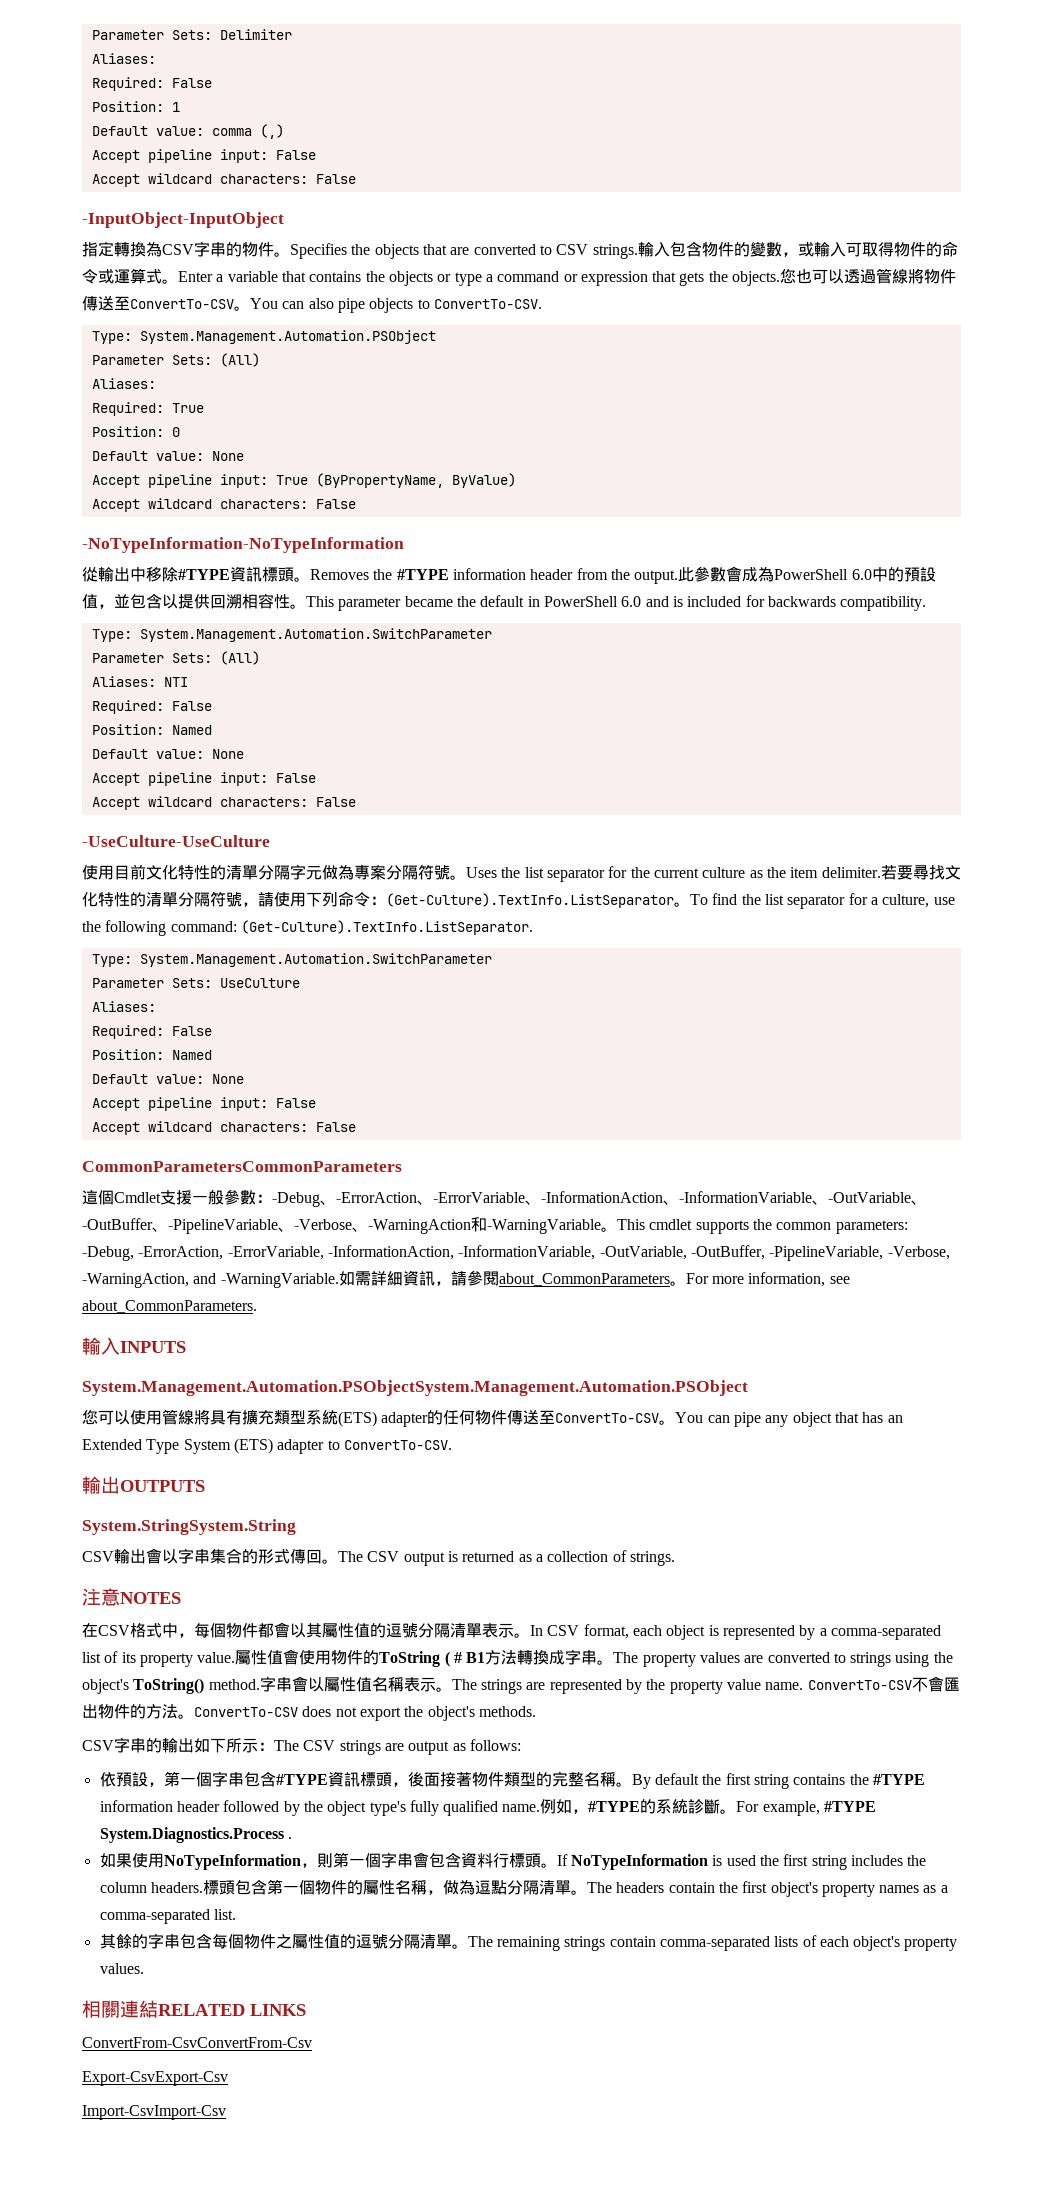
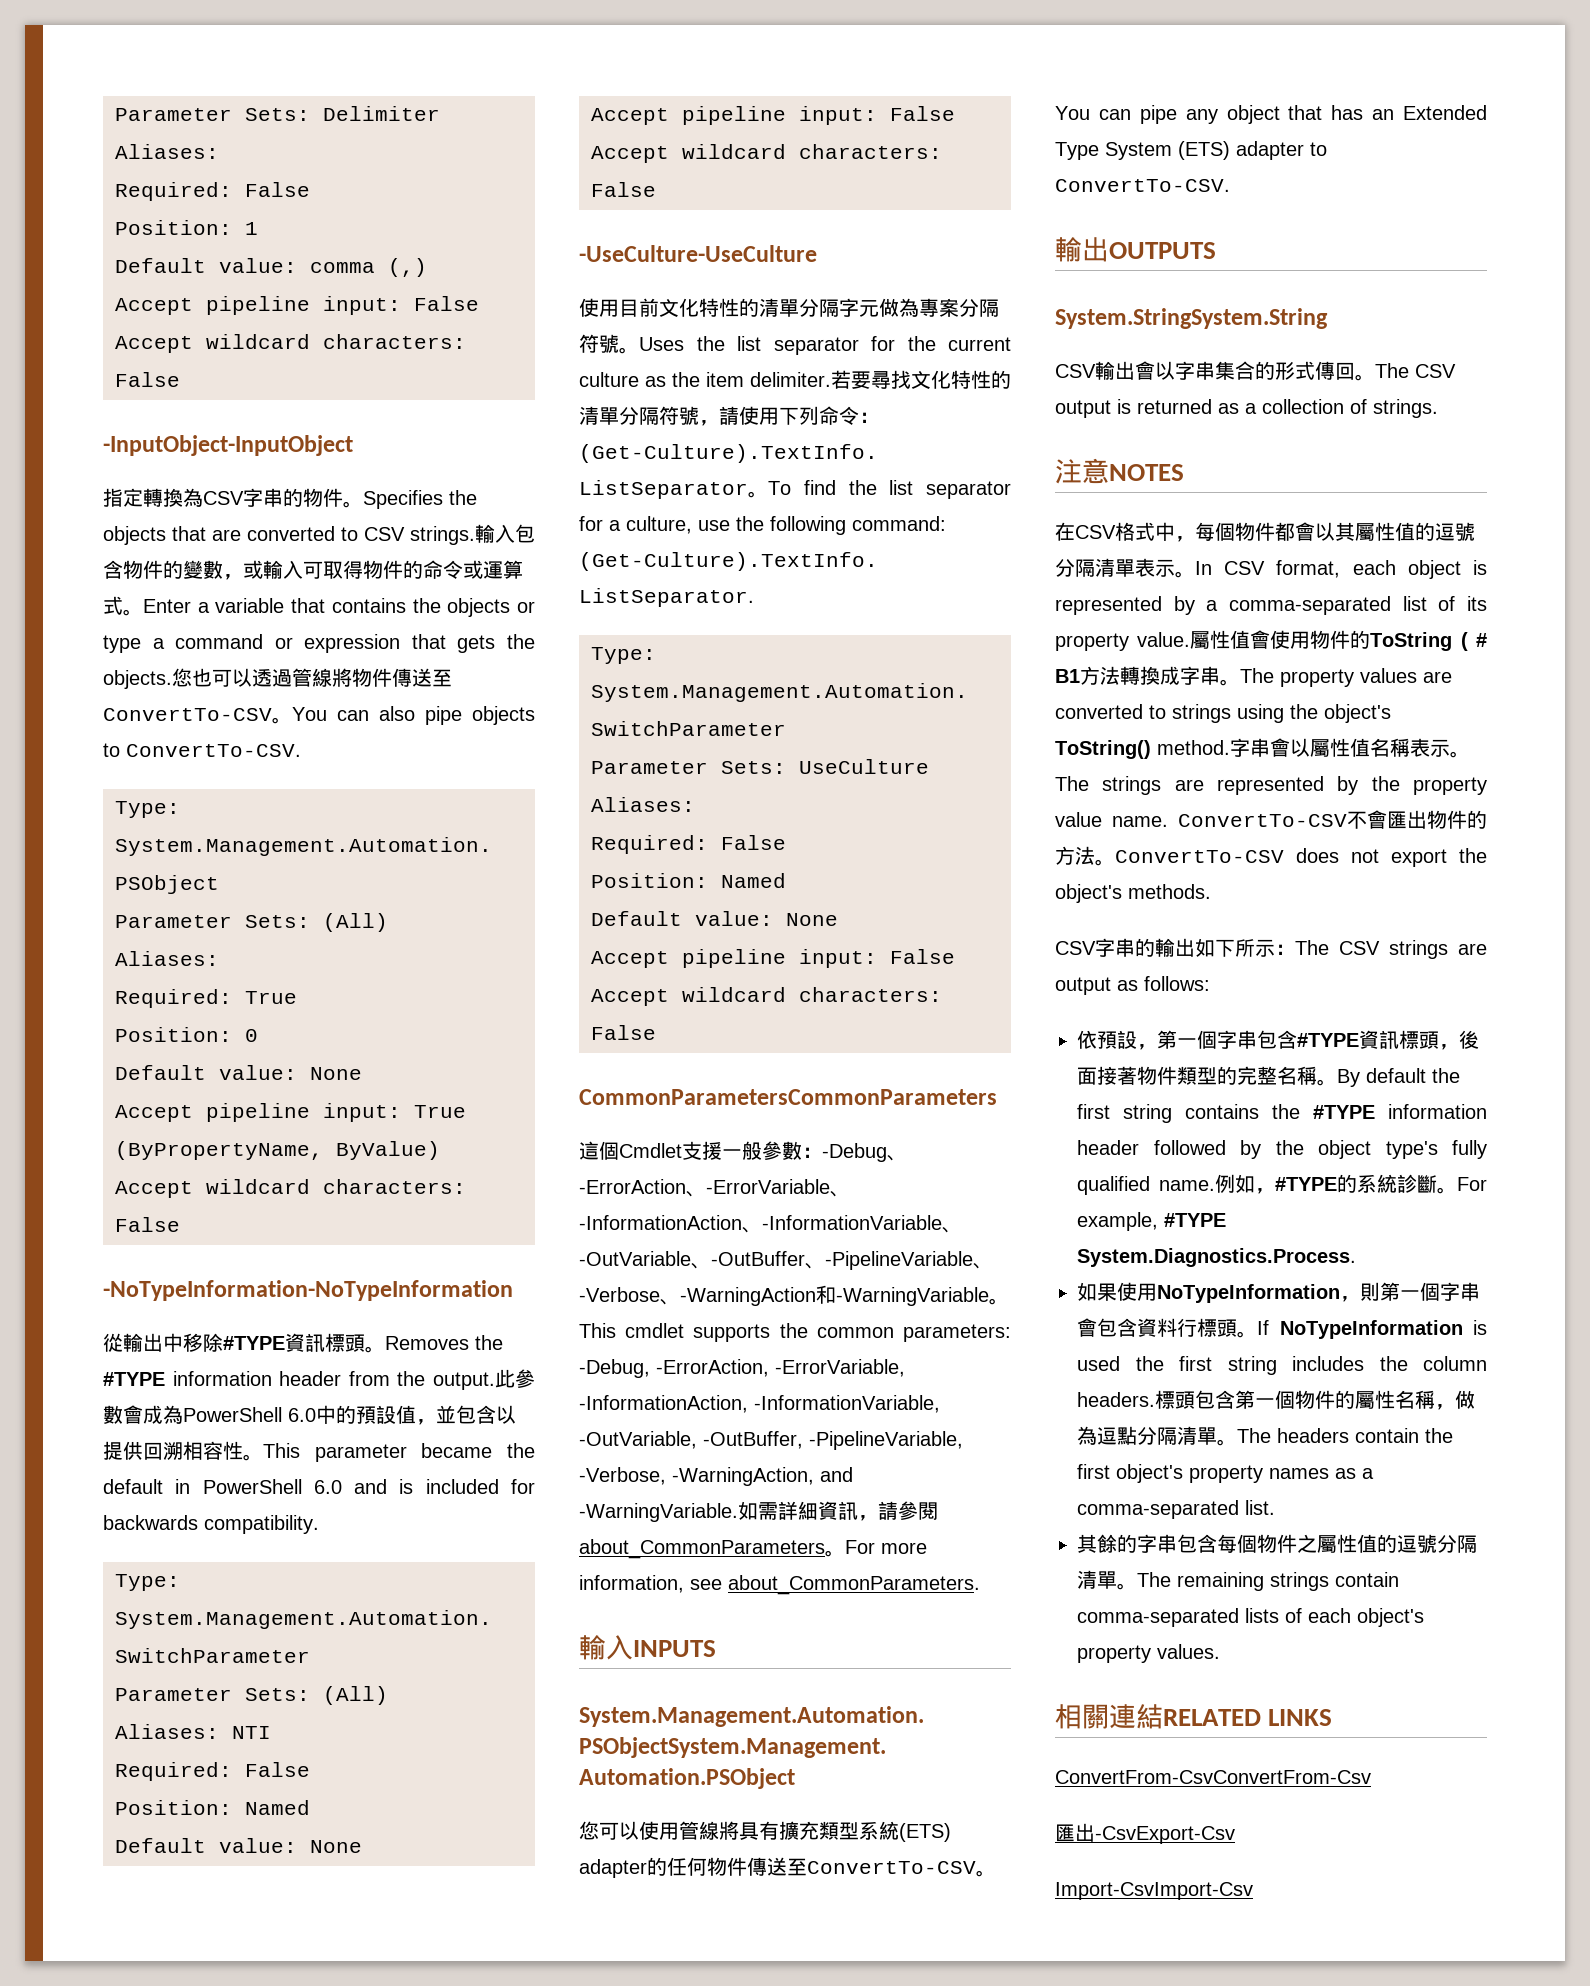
[99,1827,292,1843] System.Diagnostics.Process . -> [1077,1248,1356,1267] System.Diagnostics.Process.
[82,2071,228,2086] Export-CsvExport-Csv -> [1055,1823,1235,1844] 匯出-CsvExport-Csv

